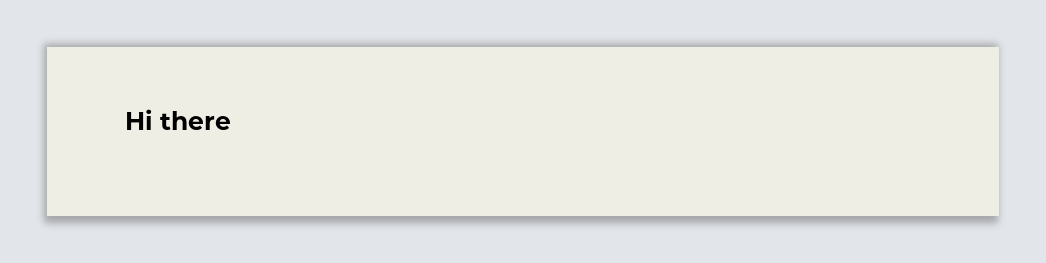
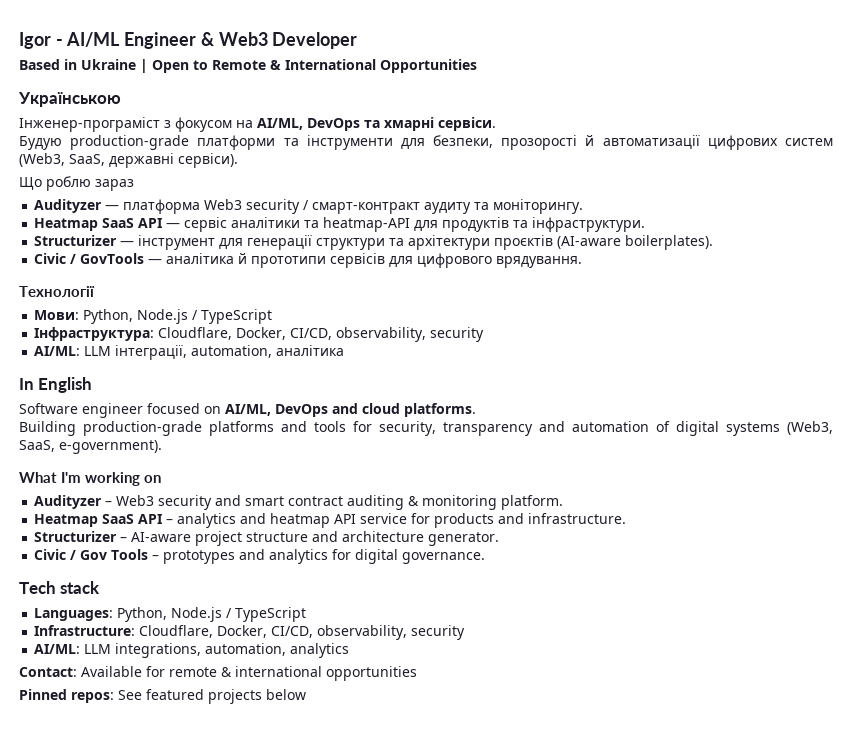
[125,109,231,130] Hi there -> [19,32,358,49] [19,59,477,73] [18,92,121,107] [19,117,496,132] [19,135,833,150] [19,153,238,168] [19,176,134,191] [34,199,584,214] [34,217,646,232] [34,235,714,250] [34,253,583,268] [19,286,95,297] [34,309,273,324] [34,327,485,342] [34,345,345,360] [19,377,93,393] [19,403,476,418] [19,421,833,436] [19,440,162,454] [19,472,162,486] [34,495,564,510] [34,513,627,528] [34,531,500,546] [34,549,486,564] [19,581,101,594] [34,607,307,622] [34,625,466,640] [34,643,350,658] [19,666,417,681] [19,689,306,704] Igor - AI/ML Engineer & Web3 Developer // Based in Ukraine | Open to Remote & International Opportunities // Українською // Інженер‑програміст з фокусом на AI/ML, DevOps та хмарні сервіси. // Будую production‑grade платформи та інструменти для безпеки, прозорості й автоматизації цифрових систем (Web3, SaaS, державні сервіси). // Що роблю зараз // Audityzer — платформа Web3 security / смарт-контракт аудиту та моніторингу. // Heatmap SaaS API — сервіс аналітики та heatmap-API для продуктів та інфраструктури. // Structurizer — інструмент для генерації структури та архітектури проєктів (AI-aware boilerplates). // Civic / GovTools — аналітика й прототипи сервісів для цифрового врядування. // Технології // Мови: Python, Node.js / TypeScript // Інфраструктура: Cloudflare, Docker, CI/CD, observability, security // AI/ML: LLM інтеграції, automation, аналітика // In English // Software engineer focused on AI/ML, DevOps and cloud platforms. // Building production-grade platforms and tools for security, transparency and automation of digital systems (Web3, SaaS, e-government). // What I'm working on // Audityzer – Web3 security and smart contract auditing & monitoring platform. // Heatmap SaaS API – analytics and heatmap API service for products and infrastructure. // Structurizer – AI‑aware project structure and architecture generator. // Civic / Gov Tools – prototypes and analytics for digital governance. // Tech stack // Languages: Python, Node.js / TypeScript // Infrastructure: Cloudflare, Docker, CI/CD, observability, security // AI/ML: LLM integrations, automation, analytics // Contact: Available for remote & international opportunities // Pinned repos: See featured projects below

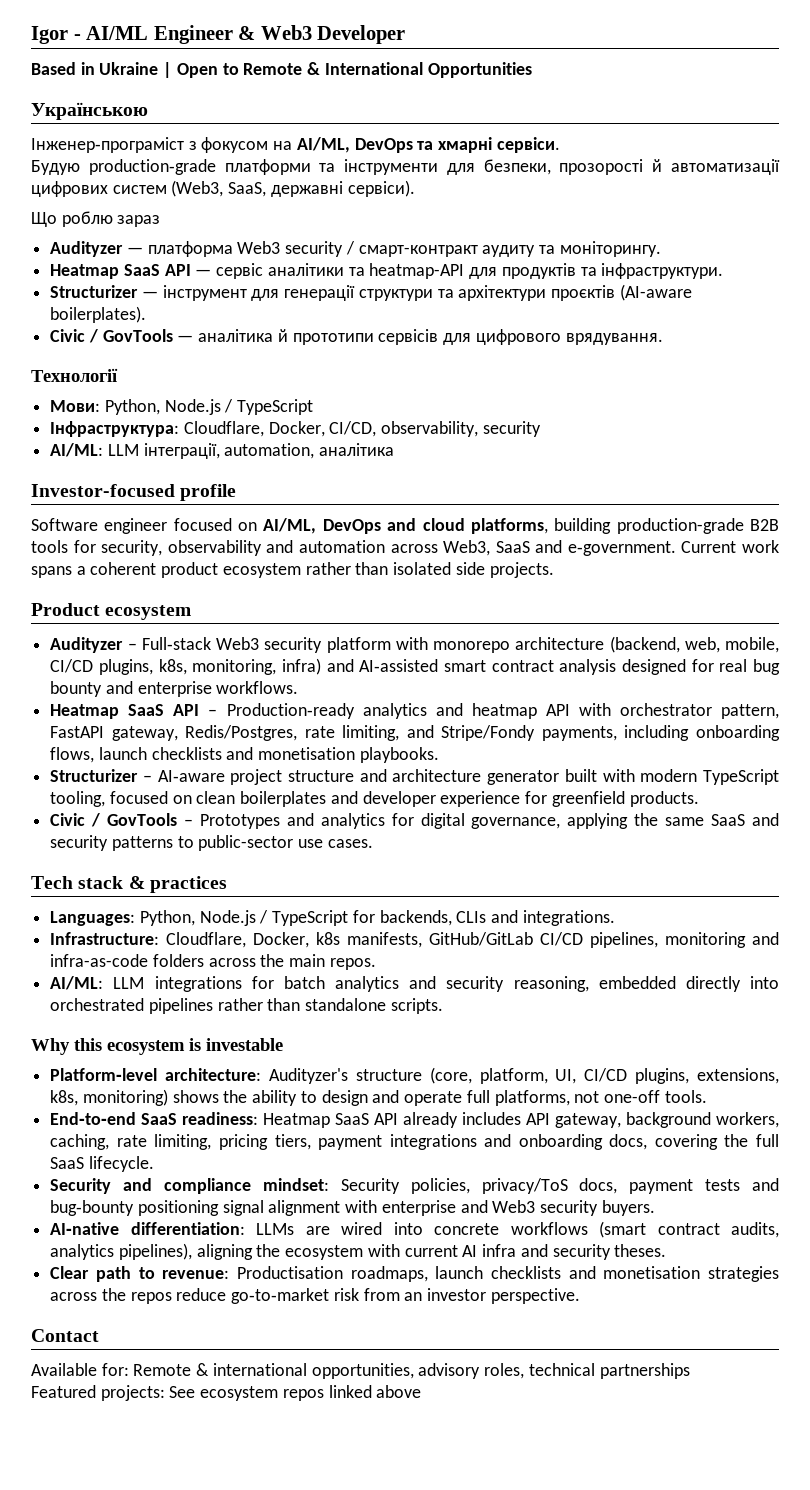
[19,377,93,393] In English -> [31,484,237,501] Investor-focused profile
[404,403,476,417] [19,421,307,436] platforms. // Building production-grade platforms and -> [470,518,780,534] platforms, building production-grade B2B
[443,422,533,436] transparency -> [167,540,262,556] observability
[656,421,833,436] [19,440,162,454] [19,472,162,486] of digital systems (Web3, SaaS, e-government). // What I'm working on -> [390,540,780,556] [31,562,554,578] [31,603,192,620] across Web3, SaaS and e‑government. Current work spans a coherent product ecosystem rather than isolated side projects. // Product ecosystem
[116,495,564,510] Web3 security and smart contract auditing & monitoring platform. -> [141,636,779,653] [50,658,780,675] [50,681,299,697] Full‑stack Web3 security platform with monorepo architecture (backend, web, mobile, CI/CD plugins, k8s, monitoring, infra) and AI‑assisted smart contract analysis designed for real bug bounty and enterprise workflows.
(174, 521) none -> [226,703,355,719] Production‑ready
[360,513,627,528] service for products and infrastructure. -> [578,703,780,719] [50,725,780,741] [50,747,439,763] with orchestrator pattern, FastAPI gateway, Redis/Postgres, rate limiting, and Stripe/Fondy payments, including onboarding flows, launch checklists and monetisation playbooks.
[428,532,500,546] [34,549,486,564] generator. // Civic / Gov Tools – prototypes and analytics for digital governance. -> [487,769,780,785] [50,791,699,807] [50,813,780,829] [50,835,373,851] generator built with modern TypeScript tooling, focused on clean boilerplates and developer experience for greenfield products. // Civic / GovTools – Prototypes and analytics for digital governance, applying the same SaaS and security patterns to public-sector use cases.
(101, 587) none -> [128,876,227,893] & practices
[34,625,466,640] [34,643,350,658] [19,666,417,681] [19,689,306,704] // Infrastructure: Cloudflare, Docker, CI/CD, observability, security // AI/ML: LLM integrations, automation, analytics // Contact: Available for remote & international opportunities // Pinned repos: See featured projects below -> [352,910,615,926] [50,932,779,948] [50,954,376,970] [50,976,779,992] [50,998,443,1014] [31,1038,283,1055] [50,1067,779,1084] [50,1089,707,1106] [50,1112,780,1128] [50,1134,779,1150] [50,1156,154,1172] [50,1178,779,1194] [50,1200,655,1216] [50,1221,780,1238] [50,1243,667,1260] [50,1266,779,1282] [50,1288,580,1304] [31,1329,99,1342] [31,1363,690,1379] [31,1385,422,1401] for backends, CLIs and integrations. // Infrastructure: Cloudflare, Docker, k8s manifests, GitHub/GitLab CI/CD pipelines, monitoring and infra-as-code folders across the main repos. // AI/ML: LLM integrations for batch analytics and security reasoning, embedded directly into orchestrated pipelines rather than standalone scripts. // Why this ecosystem is investable // Platform‑level architecture: Audityzer's structure (core, platform, UI, CI/CD plugins, extensions, k8s, monitoring) shows the ability to design and operate full platforms, not one-off tools. // End‑to‑end SaaS readiness: Heatmap SaaS API already includes API gateway, background workers, caching, rate limiting, pricing tiers, payment integrations and onboarding docs, covering the full SaaS lifecycle. // Security and compliance mindset: Security policies, privacy/ToS docs, payment tests and bug‑bounty positioning signal alignment with enterprise and Web3 security buyers. // AI‑native differentiation: LLMs are wired into concrete workflows (smart contract audits, analytics pipelines), aligning the ecosystem with current AI infra and security theses. // Clear path to revenue: Productisation roadmaps, launch checklists and monetisation strategies across the repos reduce go‑to‑market risk from an investor perspective. // Contact // Available for: Remote & international opportunities, advisory roles, technical partnerships // Featured projects: See ecosystem repos linked above

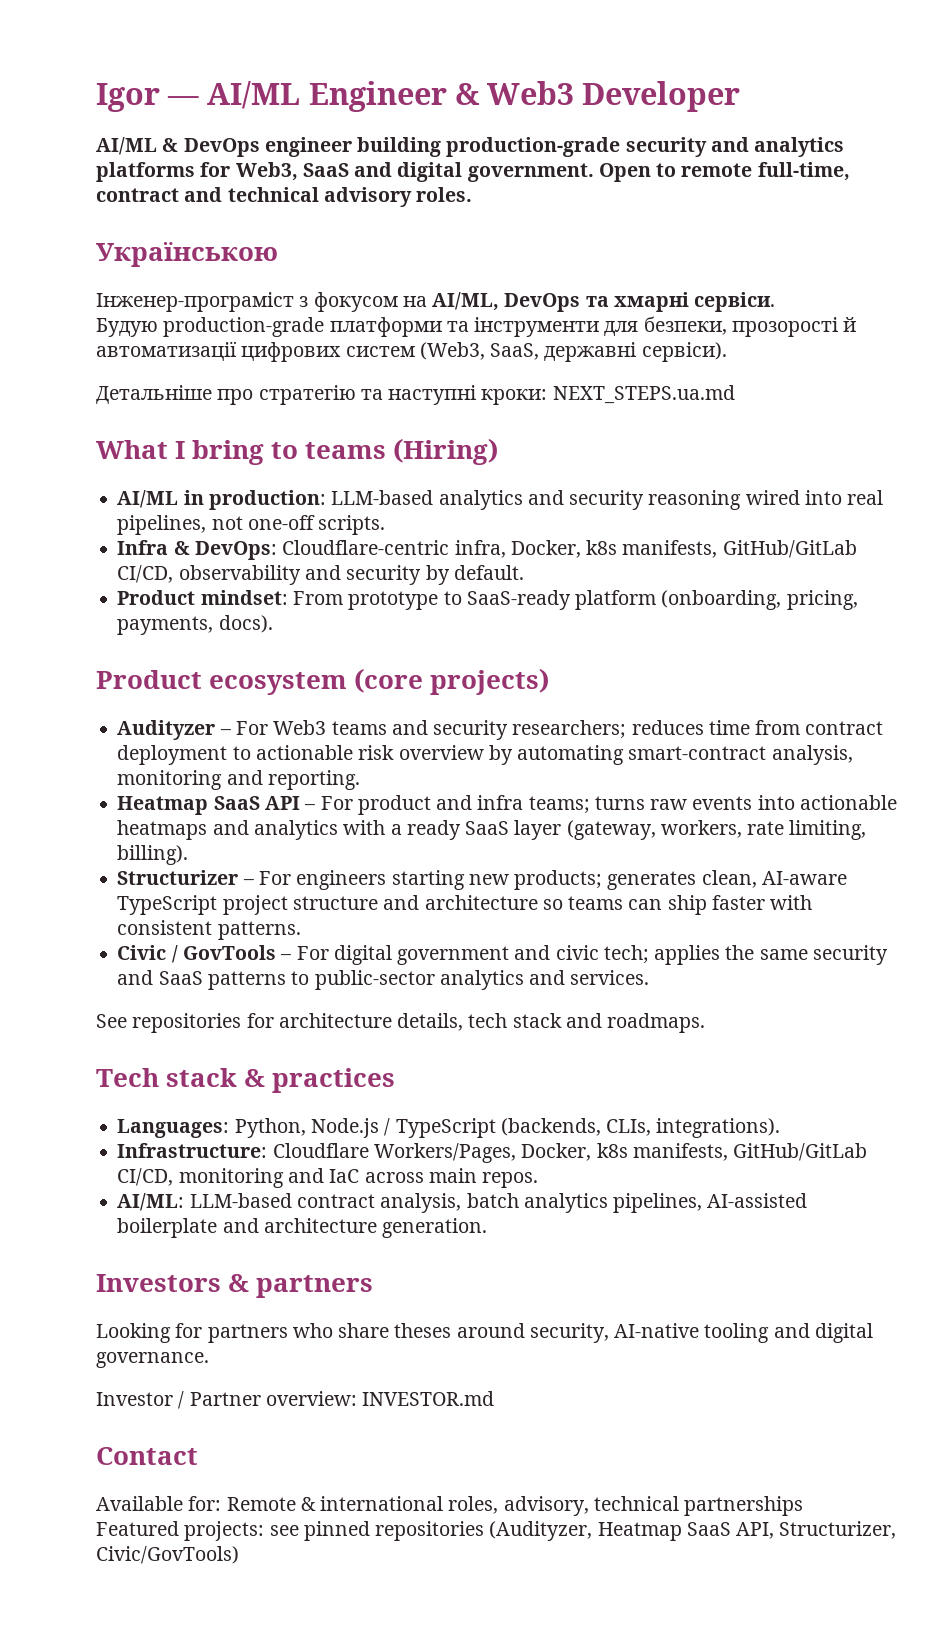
[73,34,81,40] - -> [167,96,200,105] —
[31,62,532,78] Based in Ukraine | Open to Remote & International Opportunities -> [96,137,845,157] [96,162,850,182] [96,187,473,207] AI/ML & DevOps engineer building production‑grade security and analytics platforms for Web3, SaaS and digital government. Open to remote full‑time, contract and technical advisory roles.
[31,211,161,227] [50,241,661,257] [50,263,724,279] [50,284,692,301] [50,306,147,323] [50,329,663,345] [31,368,118,382] [50,399,314,415] [50,421,541,437] [50,443,395,459] [31,484,237,501] [31,518,780,534] [31,540,780,556] [31,562,554,578] Що роблю зараз // Audityzer — платформа Web3 security / смарт-контракт аудиту та моніторингу. // Heatmap SaaS API — сервіс аналітики та heatmap-API для продуктів та інфраструктури. // Structurizer — інструмент для генерації структури та архітектури проєктів (AI-aware boilerplates). // Civic / GovTools — аналітика й прототипи сервісів для цифрового врядування. // Технології // Мови: Python, Node.js / TypeScript // Інфраструктура: Cloudflare, Docker, CI/CD, observability, security // AI/ML: LLM інтеграції, automation, аналітика // Investor-focused profile // Software engineer focused on AI/ML, DevOps and cloud platforms, building production-grade B2B tools for security, observability and automation across Web3, SaaS and e‑government. Current work spans a coherent product ecosystem rather than isolated side projects. -> [96,385,735,405] [96,438,499,465] [117,490,884,510] [117,515,386,535] [117,540,857,560] [117,565,524,585] [117,590,858,610] [117,615,273,635] Детальніше про стратегію та наступні кроки: NEXT_STEPS.ua.md // What I bring to teams (Hiring) // AI/ML in production: LLM‑based analytics and security reasoning wired into real pipelines, not one‑off scripts. // Infra & DevOps: Cloudflare‑centric infra, Docker, k8s manifests, GitHub/GitLab CI/CD, observability and security by default. // Product mindset: From prototype to SaaS‑ready platform (onboarding, pricing, payments, docs).
(192, 612) none -> [354,668,550,695] (core projects)
[141,636,779,653] [50,658,780,675] [50,681,299,697] [50,703,780,719] [50,725,780,741] [50,747,439,763] [50,769,780,785] [50,791,699,807] [50,813,780,829] [50,835,373,851] Full‑stack Web3 security platform with monorepo architecture (backend, web, mobile, CI/CD plugins, k8s, monitoring, infra) and AI‑assisted smart contract analysis designed for real bug bounty and enterprise workflows. // Heatmap SaaS API – Production‑ready analytics and heatmap API with orchestrator pattern, FastAPI gateway, Redis/Postgres, rate limiting, and Stripe/Fondy payments, including onboarding flows, launch checklists and monetisation playbooks. // Structurizer – AI‑aware project structure and architecture generator built with modern TypeScript tooling, focused on clean boilerplates and developer experience for greenfield products. // Civic / GovTools – Prototypes and analytics for digital governance, applying the same SaaS and security patterns to public-sector use cases. -> [235,720,884,740] [117,745,853,765] [117,770,360,790] [117,795,897,815] [117,820,867,840] [117,845,189,865] [117,870,847,890] [117,895,813,915] [117,920,301,940] [117,945,888,965] [117,970,650,990] [96,1013,706,1033] For Web3 teams and security researchers; reduces time from contract deployment to actionable risk overview by automating smart‑contract analysis, monitoring and reporting. // Heatmap SaaS API – For product and infra teams; turns raw events into actionable heatmaps and analytics with a ready SaaS layer (gateway, workers, rate limiting, billing). // Structurizer – For engineers starting new products; generates clean, AI‑aware TypeScript project structure and architecture so teams can ship faster with consistent patterns. // Civic / GovTools – For digital government and civic tech; applies the same security and SaaS patterns to public‑sector analytics and services. // See repositories for architecture details, tech stack and roadmaps.
[352,910,615,926] for backends, CLIs and integrations. -> [500,1118,781,1138] (backends, CLIs, integrations).
[166,932,779,948] [50,954,376,970] [50,976,779,992] [50,998,443,1014] [31,1038,283,1055] [50,1067,779,1084] [50,1089,707,1106] [50,1112,780,1128] [50,1134,779,1150] [50,1156,154,1172] [50,1178,779,1194] [50,1200,655,1216] [50,1221,780,1238] [50,1243,667,1260] [50,1266,779,1282] [50,1288,580,1304] Cloudflare, Docker, k8s manifests, GitHub/GitLab CI/CD pipelines, monitoring and infra-as-code folders across the main repos. // AI/ML: LLM integrations for batch analytics and security reasoning, embedded directly into orchestrated pipelines rather than standalone scripts. // Why this ecosystem is investable // Platform‑level architecture: Audityzer's structure (core, platform, UI, CI/CD plugins, extensions, k8s, monitoring) shows the ability to design and operate full platforms, not one-off tools. // End‑to‑end SaaS readiness: Heatmap SaaS API already includes API gateway, background workers, caching, rate limiting, pricing tiers, payment integrations and onboarding docs, covering the full SaaS lifecycle. // Security and compliance mindset: Security policies, privacy/ToS docs, payment tests and bug‑bounty positioning signal alignment with enterprise and Web3 security buyers. // AI‑native differentiation: LLMs are wired into concrete workflows (smart contract audits, analytics pipelines), aligning the ecosystem with current AI infra and security theses. // Clear path to revenue: Productisation roadmaps, launch checklists and monetisation strategies across the repos reduce go‑to‑market risk from an investor perspective. -> [272,1143,868,1163] [117,1168,539,1188] [117,1193,808,1213] [117,1218,488,1238] [96,1274,374,1298] [96,1323,873,1343] [96,1352,209,1368] [96,1391,495,1409] Cloudflare Workers/Pages, Docker, k8s manifests, GitHub/GitLab CI/CD, monitoring and IaC across main repos. // AI/ML: LLM‑based contract analysis, batch analytics pipelines, AI‑assisted boilerplate and architecture generation. // Investors & partners // Looking for partners who share theses around security, AI‑native tooling and digital governance. // Investor / Partner overview: INVESTOR.md
[311,1363,525,1379] opportunities, advisory roles, -> [448,1496,589,1516] roles, advisory,
[169,1385,422,1401] See ecosystem repos linked above -> [269,1521,897,1541] [96,1546,239,1564] see pinned repositories (Audityzer, Heatmap SaaS API, Structurizer, Civic/GovTools)

